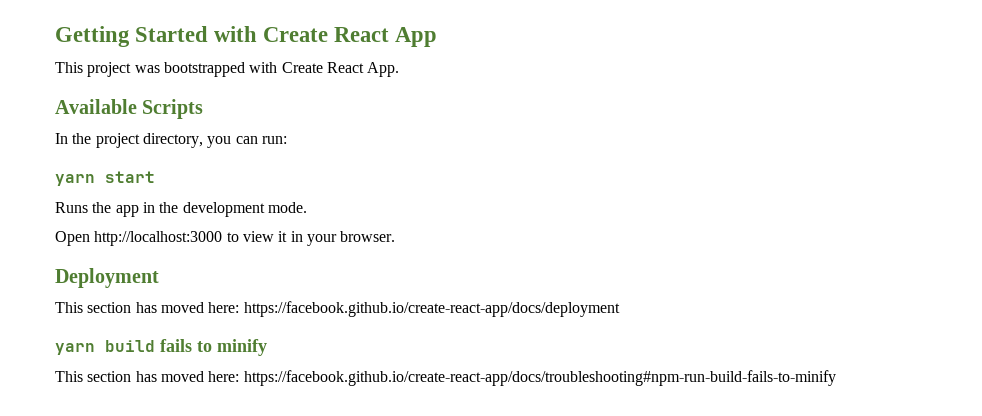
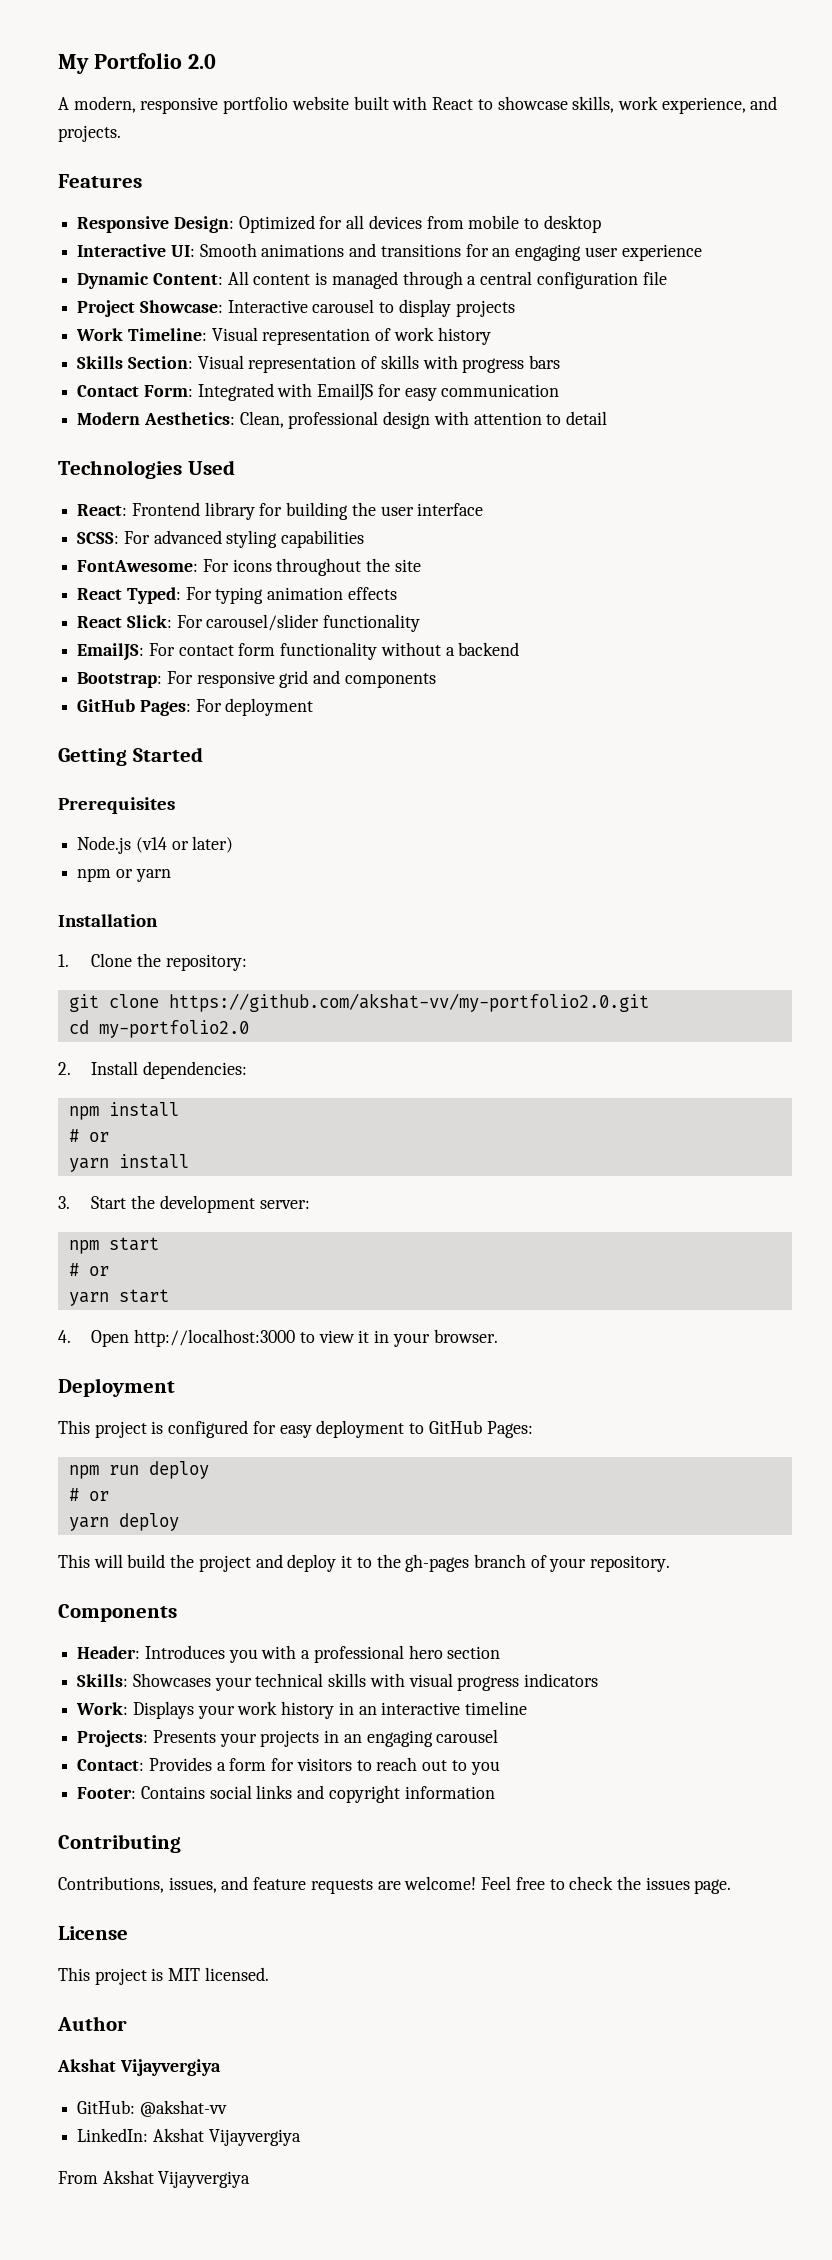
[55,26,438,47] [55,62,400,77] [55,99,204,119] [55,133,287,148] [55,171,155,186] [55,202,307,217] Getting Started with Create React App // This project was bootstrapped with Create React App. // Available Scripts // In the project directory, you can run: // yarn start // Runs the app in the development mode. // -> [58,53,216,74] [58,96,778,114] [58,125,121,142] [58,174,142,188] [77,215,601,233] [77,243,702,261] [77,271,667,289] [77,299,515,317] [76,327,491,345] [77,355,561,373] [77,383,560,401] [77,411,608,429] [58,460,235,479] [77,502,484,520] [77,530,365,548] [77,558,421,576] [77,587,397,604] [77,614,421,632] [77,642,520,661] [77,670,436,688] [77,698,314,716] [58,747,203,766] [58,797,175,814] [77,836,234,854] [77,868,171,882] [58,914,158,927] [58,953,247,971] [68,993,649,1012] [68,1020,249,1038] [58,1061,248,1079] [68,1102,179,1120] [68,1129,109,1142] [68,1154,189,1172] [58,1195,310,1213] [68,1237,159,1254] [68,1263,109,1276] [68,1289,169,1306] [58,1330,71,1343] My Portfolio 2.0 // A modern, responsive portfolio website built with React to showcase skills, work experience, and projects. // Features // Responsive Design: Optimized for all devices from mobile to desktop // Interactive UI: Smooth animations and transitions for an engaging user experience // Dynamic Content: All content is managed through a central configuration file // Project Showcase: Interactive carousel to display projects // Work Timeline: Visual representation of work history // Skills Section: Visual representation of skills with progress bars // Contact Form: Integrated with EmailJS for easy communication // Modern Aesthetics: Clean, professional design with attention to detail // Technologies Used // React: Frontend library for building the user interface // SCSS: For advanced styling capabilities // FontAwesome: For icons throughout the site // React Typed: For typing animation effects // React Slick: For carousel/slider functionality // EmailJS: For contact form functionality without a backend // Bootstrap: For responsive grid and components // GitHub Pages: For deployment // Getting Started // Prerequisites // Node.js (v14 or later) // npm or yarn // Installation // 1. Clone the repository: // git clone https://github.com/akshat-vv/my-portfolio2.0.git // cd my-portfolio2.0 // 2. Install dependencies: // npm install // # or // yarn install // 3. Start the development server: // npm start // # or // yarn start // 4.
[87,301,620,317] [55,339,267,356] [55,370,836,386] section has moved here: https://facebook.github.io/create-react-app/docs/deployment // yarn build fails to minify // This section has moved here: https://facebook.github.io/create-react-app/docs/troubleshooting#npm-run-build-fails-to-minify -> [94,1420,533,1438] [68,1461,209,1479] [68,1488,109,1501] [68,1513,179,1531] [58,1554,671,1572] [58,1604,177,1622] [77,1645,501,1663] [77,1673,599,1691] [76,1701,528,1719] [77,1729,499,1747] [77,1757,500,1775] [77,1785,495,1803] [58,1834,181,1853] [58,1876,732,1894] [58,1926,128,1940] [58,1967,269,1985] [57,2016,127,2031] [57,2059,221,2076] [77,2100,227,2117] [77,2128,301,2146] [58,2170,251,2188] project is configured for easy deployment to GitHub Pages: // npm run deploy // # or // yarn deploy // This will build the project and deploy it to the gh-pages branch of your repository. // Components // Header: Introduces you with a professional hero section // Skills: Showcases your technical skills with visual progress indicators // Work: Displays your work history in an interactive timeline // Projects: Presents your projects in an engaging carousel // Contact: Provides a form for visitors to reach out to you // Footer: Contains social links and copyright information // Contributing // Contributions, issues, and feature requests are welcome! Feel free to check the issues page. // License // This project is MIT licensed. // Author // Akshat Vijayvergiya // GitHub: @akshat-vv // LinkedIn: Akshat Vijayvergiya // From Akshat Vijayvergiya

